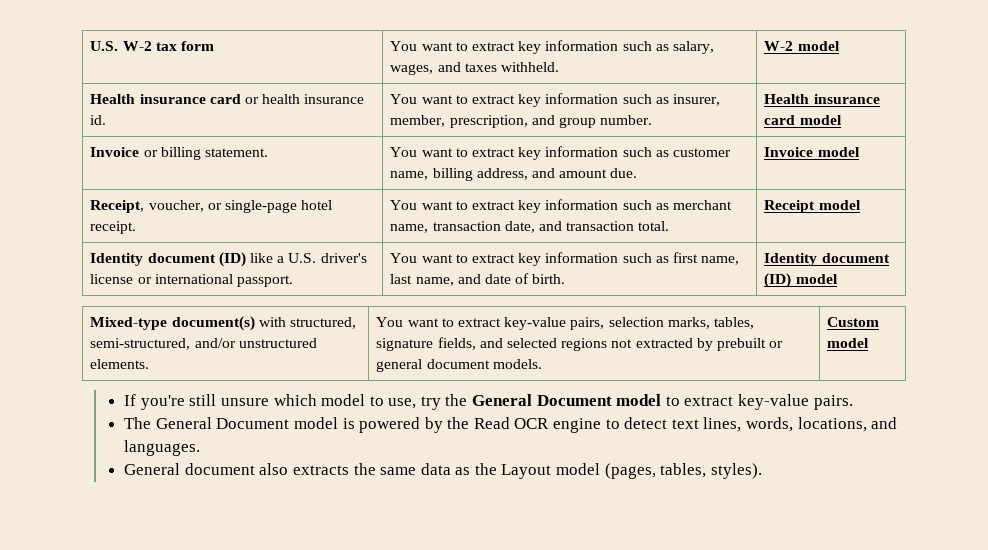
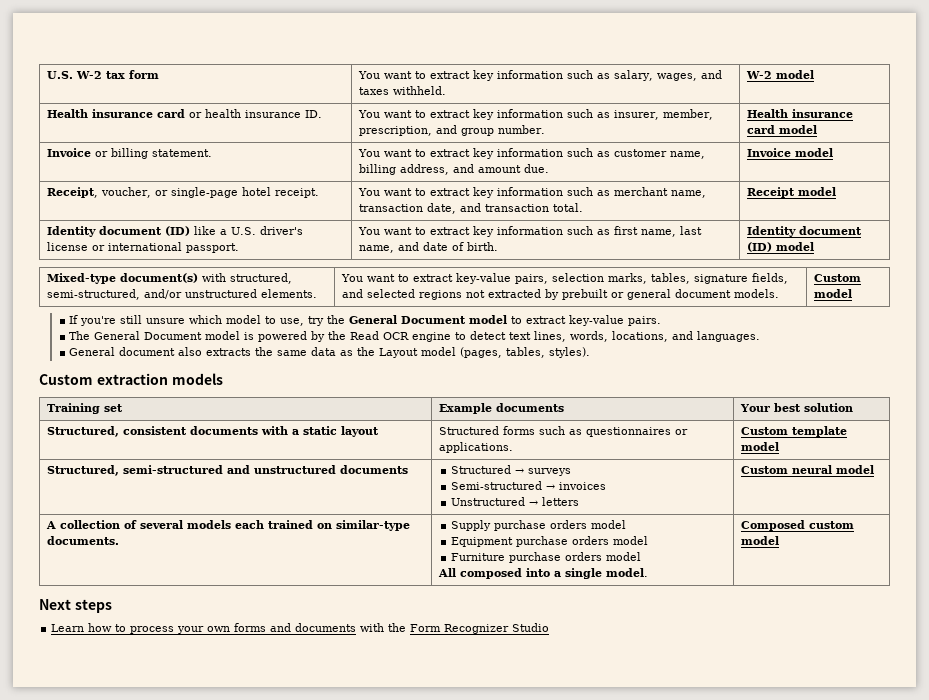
[90,115,107,125] id. -> [305,110,323,118] ID.
(762, 471) none -> [39,373,223,385] [47,403,124,414] [439,403,565,414] [740,403,854,412] [47,426,380,437] [439,426,689,437] [439,442,514,453] [741,426,848,437] [741,442,780,451] [47,465,409,476] [451,465,572,476] [451,481,607,490] [451,497,580,506] [741,465,875,474] [46,520,411,531] [47,536,120,545] [451,520,627,531] [451,536,649,547] [451,552,642,563] [438,568,649,579] [741,520,855,531] [741,536,780,545] [39,599,112,613] [51,623,550,634] // Custom extraction models // Training set | Example documents | Your best solution // Structured, consistent documents with a static layout | Structured forms such as questionnaires or applications. | Custom template model // Structured, semi-structured and unstructured documents | Structured → surveys // Semi-structured → invoices // Unstructured → letters | Custom neural model // A collection of several models each trained on similar-type documents. | Supply purchase orders model // Equipment purchase orders model // Furniture purchase orders model // All composed into a single model. | Composed custom model // Next steps // Learn how to process your own forms and documents with the Form Recognizer Studio

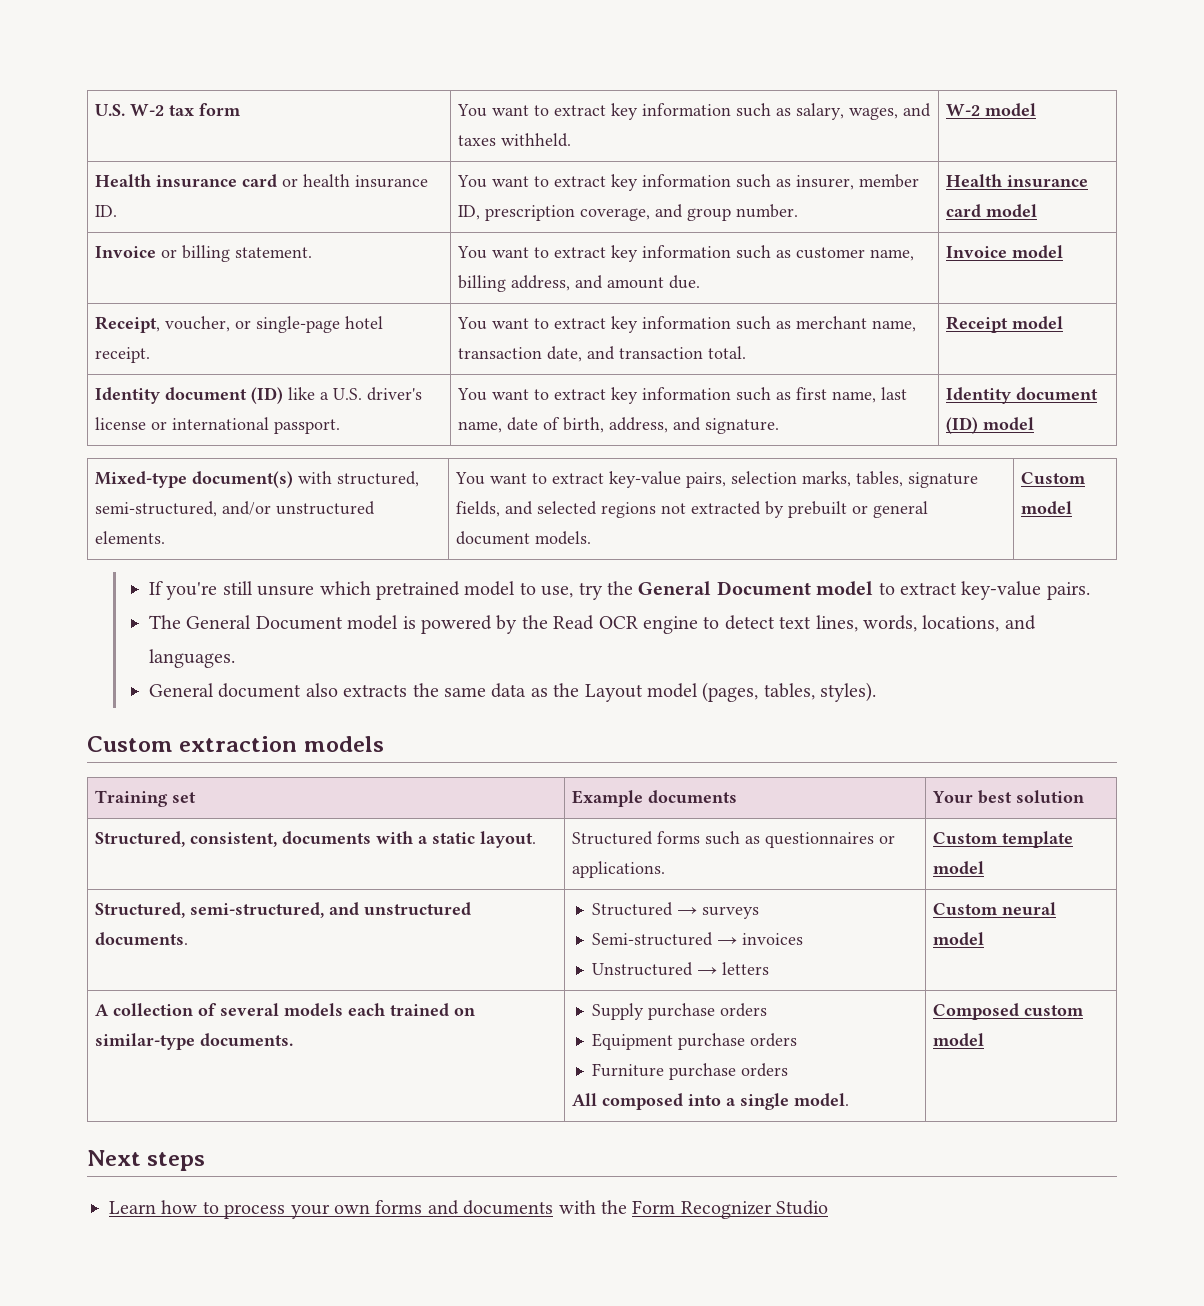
[663,109,714,120] [359,126,433,136] member, prescription, -> [859,174,920,188] [458,205,651,221] member ID, prescription coverage,
[398,242,420,251] and -> (503, 427) none
[467,242,499,251] birth. -> [563,417,780,434] birth, address, and signature.
(223, 319) none -> [375,581,460,600] pretrained
[123,426,188,435] consistent -> [190,832,278,847] consistent,
[341,426,380,437] layout -> [480,831,537,848] layout.
[123,465,224,474] semi-structured -> [190,902,325,918] semi-structured,
[340,465,409,474] documents -> [95,932,189,945] documents.
[591,520,627,529] model -> (767, 1010) none
[613,536,649,545] model -> (797, 1040) none
[606,552,642,561] model -> (788, 1070) none

